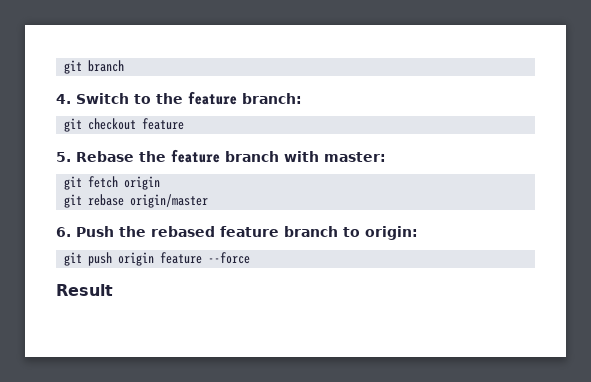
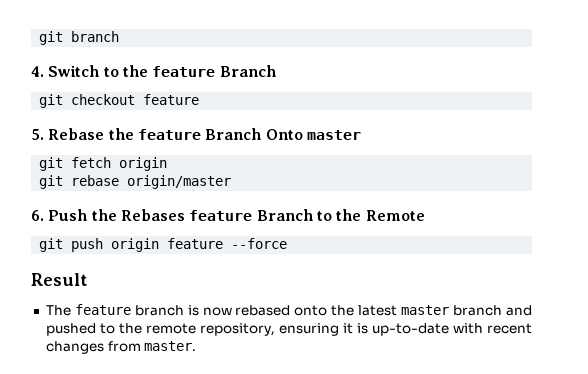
[242,93,302,104] branch: -> [219,65,276,77] Branch
[225,151,386,162] branch with master: -> [205,128,361,140] Branch Onto master
[151,226,418,240] rebased feature branch to origin: -> [120,209,425,221] Rebases feature Branch to the Remote
(113, 290) none -> [45,304,532,316] [45,323,532,336] [45,341,197,354] // The feature branch is now rebased onto the latest master branch and pushed to the remote repository, ensuring it is up-to-date with recent changes from master.

